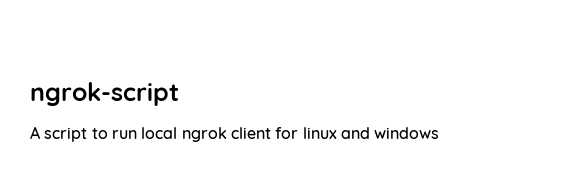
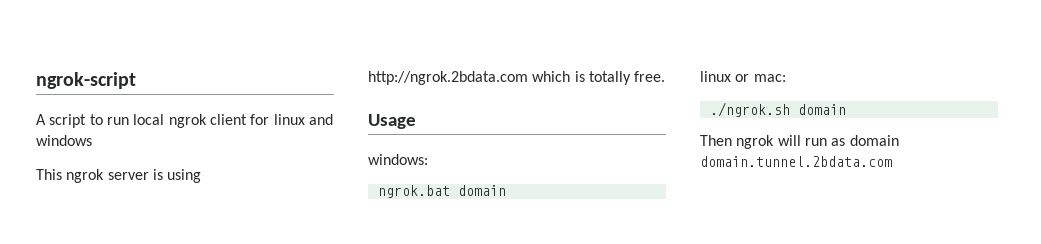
(440, 133) none -> [36,169,202,183] [368,71,666,85] [368,114,416,129] [368,154,428,165] [377,185,506,198] [700,71,786,82] [709,102,846,117] [700,135,899,149] [700,156,892,167] // This ngrok server is using http://ngrok.2bdata.com which is totally free. // Usage // windows: // ngrok.bat domain // linux or mac: // ./ngrok.sh domain // Then ngrok will run as domain domain.tunnel.2bdata.com

